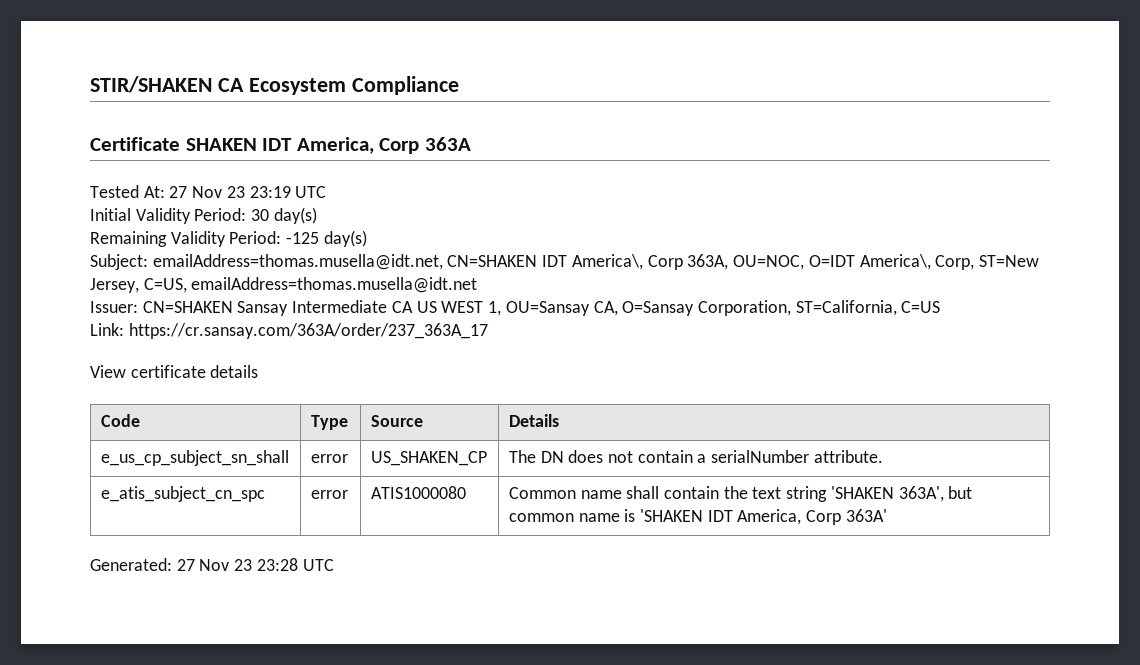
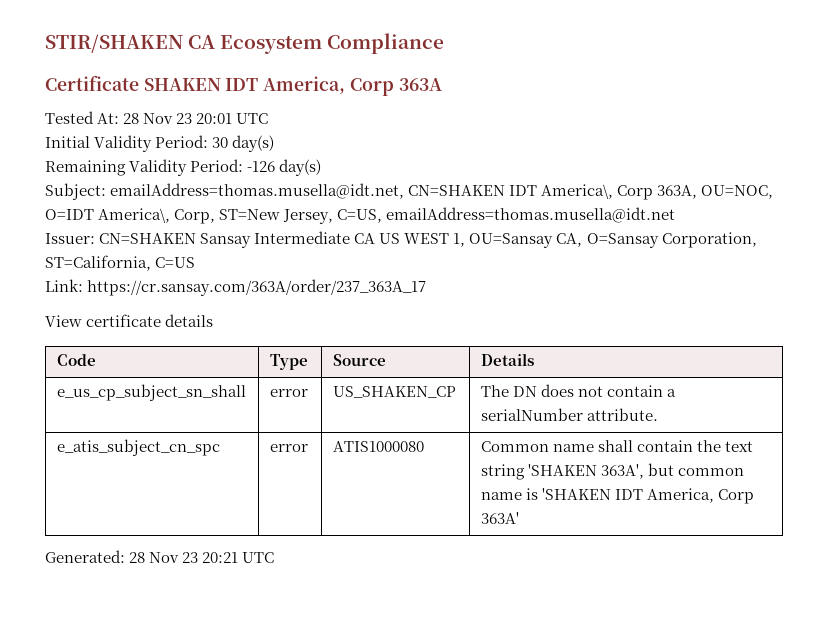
[169,186,291,198] 27 Nov 23 23:19 -> [123,113,233,124] 28 Nov 23 20:01
[286,232,320,244] -125 -> [247,161,276,172] -126
[176,558,298,571] 27 Nov 23 23:28 -> [129,552,239,563] 28 Nov 23 20:21

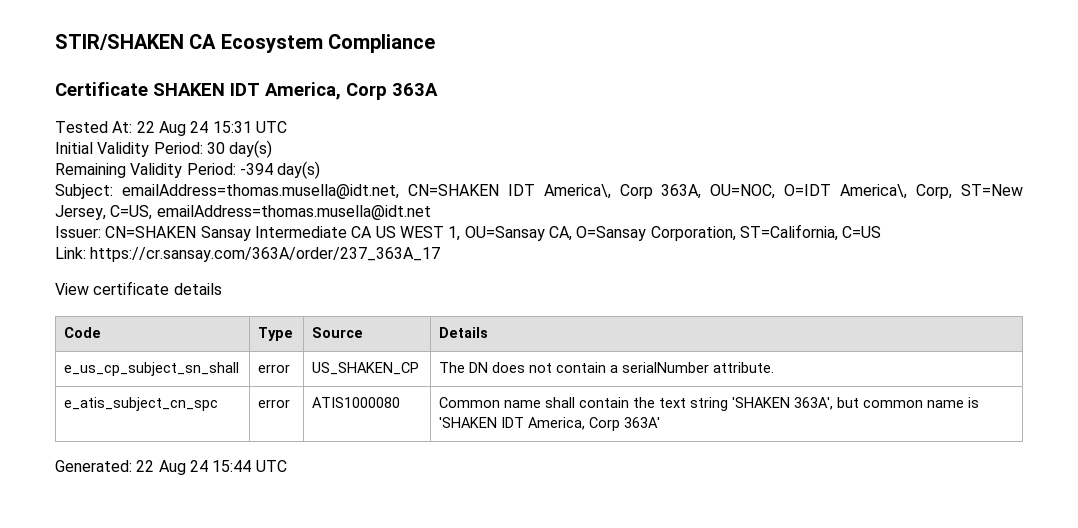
[123,113,233,124] 28 Nov 23 20:01 -> [136,121,252,136] 22 Aug 24 15:31
[247,161,276,172] -126 -> [239,163,273,175] -394
[129,552,239,563] 28 Nov 23 20:21 -> [136,460,252,475] 22 Aug 24 15:44

